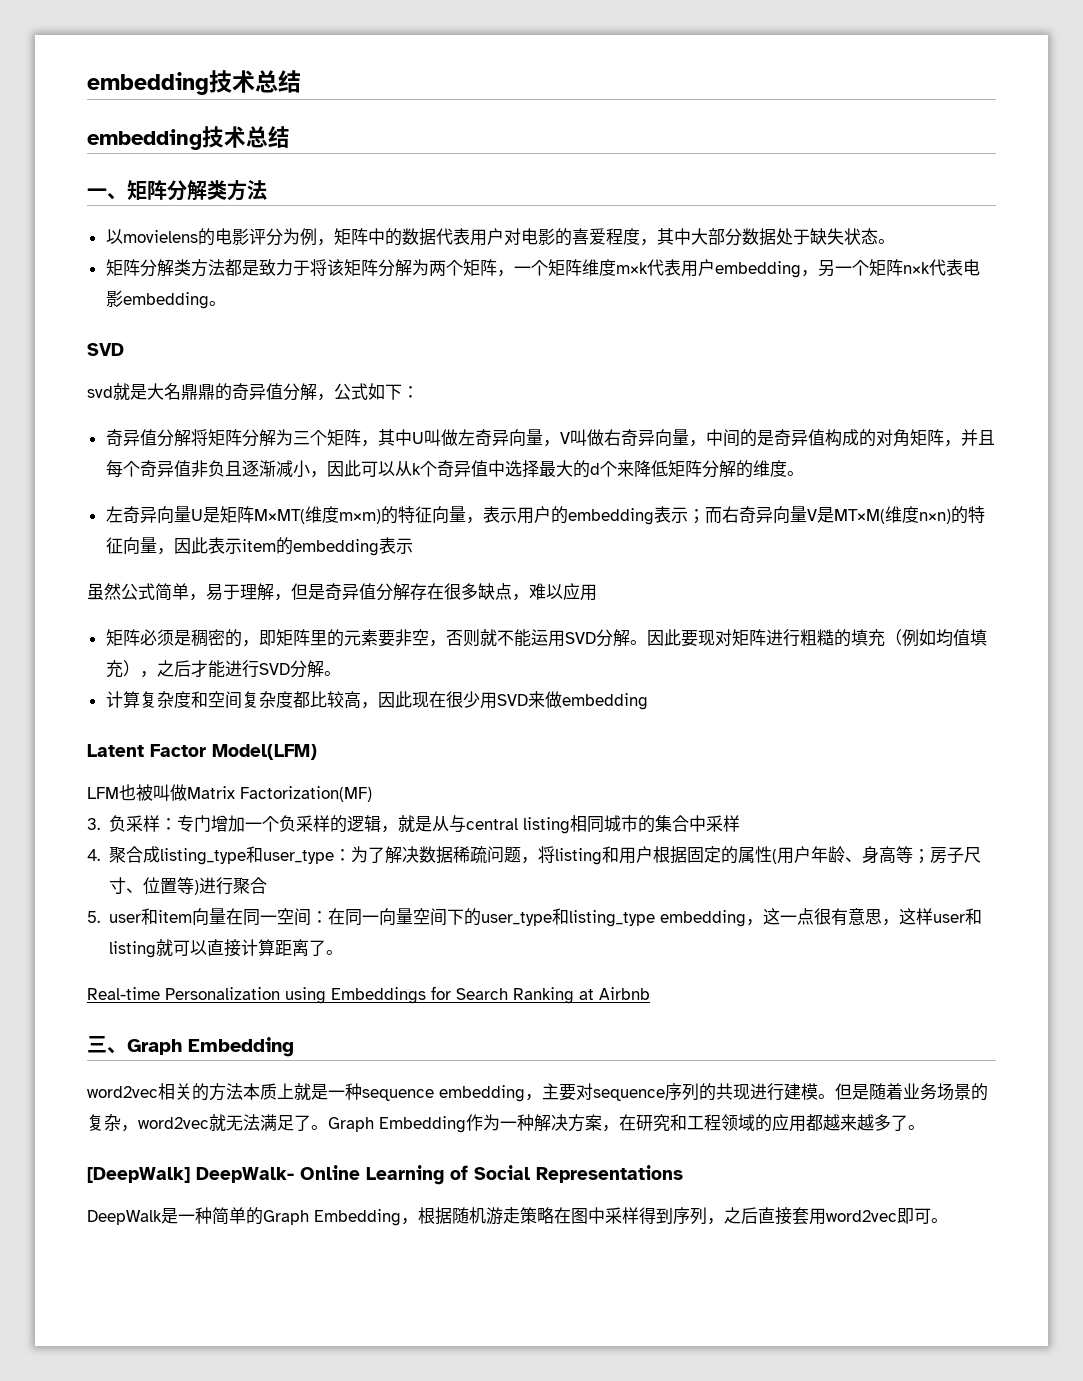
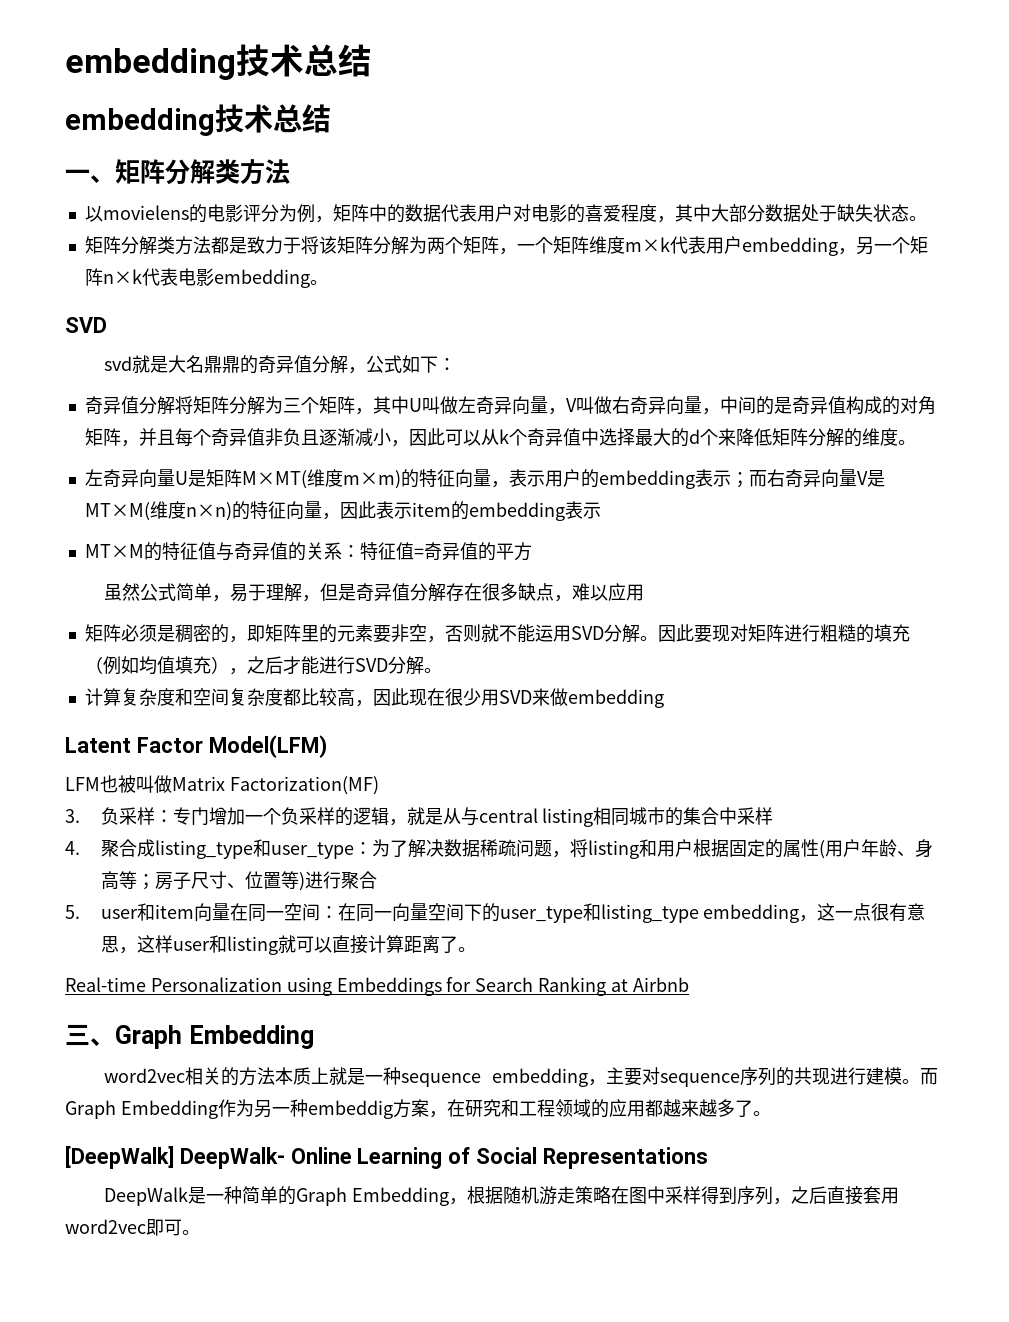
(413, 546) none -> [84,542,532,561] // MT×M的特征值与奇异值的关系：特征值=奇异值的平方
[835,1083,988,1101] [87,1114,328,1132] 但是随着业务场景的复杂，word2vec就无法满足了。 -> [920,1068,938,1085] 而
[500,1114,568,1132] 一种解决 -> [253,1099,393,1119] 另一种embeddig

